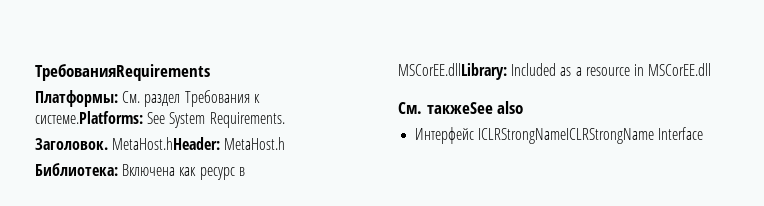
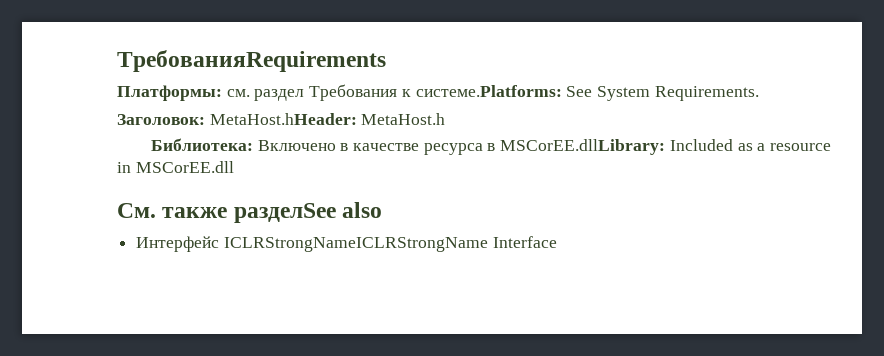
[122,91,141,103] См. -> [226,89,250,97] см.
[35,138,108,150] Заголовок. -> [117,114,205,125] Заголовок:
[122,164,235,180] Включена как ресурс -> [257,140,483,155] Включено в качестве ресурса
[426,102,493,114] такжеSee -> [162,203,336,223] также разделSee

